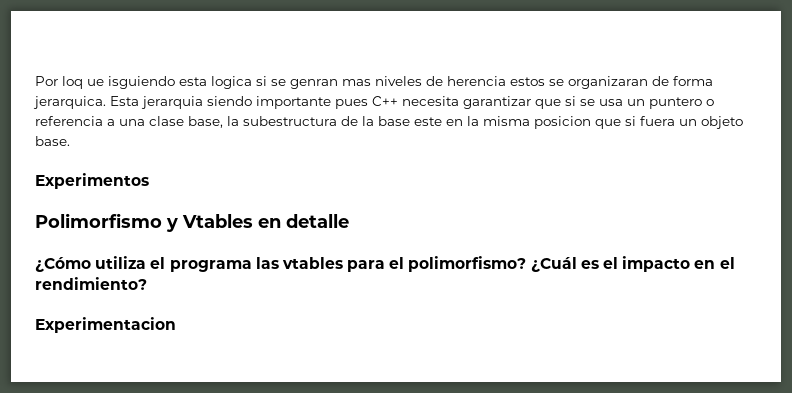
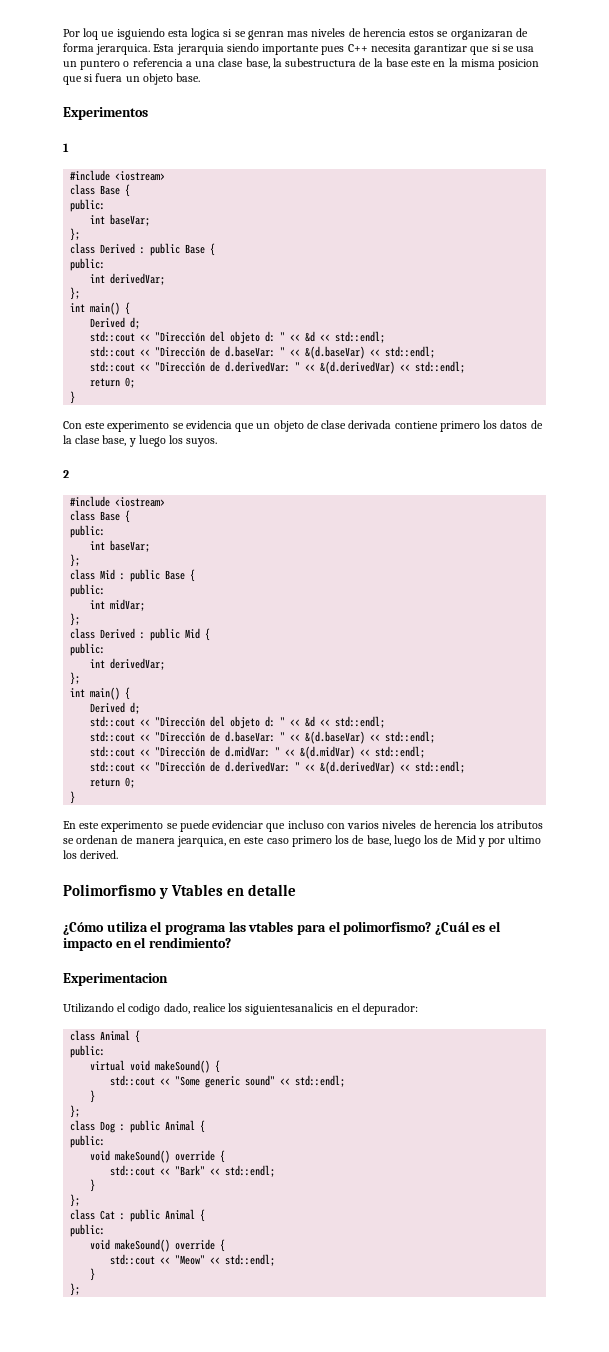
(149, 181) none -> [63,143,69,152] [70,170,166,181] [70,184,131,197] [70,199,106,212] [90,214,151,226] [70,228,81,241] [70,243,216,256] [70,258,106,271] [90,273,166,285] [70,287,81,300] [70,302,131,315] [90,317,141,329] [90,331,386,344] [90,346,436,359] [90,361,466,374] [90,377,136,388] [70,391,76,404] [63,420,543,432] [63,435,218,447] [63,470,69,478] [70,496,166,507] [70,510,131,523] [70,525,106,538] [90,540,151,552] [70,554,81,567] [70,569,196,582] [70,584,106,597] [90,599,146,611] [70,613,81,626] [70,628,211,641] [70,643,106,656] [90,658,166,670] [70,672,81,685] [70,687,131,700] [90,702,141,714] [90,716,386,729] [90,731,436,744] [90,746,426,759] [90,761,466,774] [90,777,136,788] [70,791,76,804] [63,820,544,832] [63,835,542,847] [63,850,119,859] // 1 // #include <iostream> // class Base { // public: // int baseVar; // }; // class Derived : public Base { // public: // int derivedVar; // }; // int main() { // Derived d; // std::cout << "Dirección del objeto d: " << &d << std::endl; // std::cout << "Dirección de d.baseVar: " << &(d.baseVar) << std::endl; // std::cout << "Dirección de d.derivedVar: " << &(d.derivedVar) << std::endl; // return 0; // } // Con este experimento se evidencia que un objeto de clase derivada contiene primero los datos de la clase base, y luego los suyos. // 2 // #include <iostream> // class Base { // public: // int baseVar; // }; // class Mid : public Base { // public: // int midVar; // }; // class Derived : public Mid { // public: // int derivedVar; // }; // int main() { // Derived d; // std::cout << "Dirección del objeto d: " << &d << std::endl; // std::cout << "Dirección de d.baseVar: " << &(d.baseVar) << std::endl; // std::cout << "Dirección de d.midVar: " << &(d.midVar) << std::endl; // std::cout << "Dirección de d.derivedVar: " << &(d.derivedVar) << std::endl; // return 0; // } // En este experimento se puede evidenciar que incluso con varios niveles de herencia los atributos se ordenan de manera jearquica, en este caso primero los de base, luego los de Mid y por ultimo los derived.
(176, 325) none -> [63,1003,419,1015] [70,1030,141,1043] [70,1045,106,1058] [90,1060,221,1073] [110,1075,346,1088] [90,1090,96,1103] [70,1105,81,1118] [70,1120,206,1133] [70,1135,106,1148] [90,1150,226,1163] [110,1165,276,1177] [90,1179,96,1192] [70,1194,81,1207] [70,1209,206,1222] [70,1224,106,1237] [90,1239,226,1252] [110,1254,276,1266] [90,1268,96,1281] [70,1283,81,1296] // Utilizando el codigo dado, realice los siguientesanalicis en el depurador: // class Animal { // public: // virtual void makeSound() { // std::cout << "Some generic sound" << std::endl; // } // }; // class Dog : public Animal { // public: // void makeSound() override { // std::cout << "Bark" << std::endl; // } // }; // class Cat : public Animal { // public: // void makeSound() override { // std::cout << "Meow" << std::endl; // } // };

